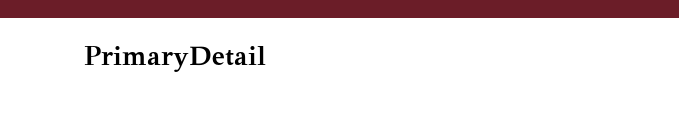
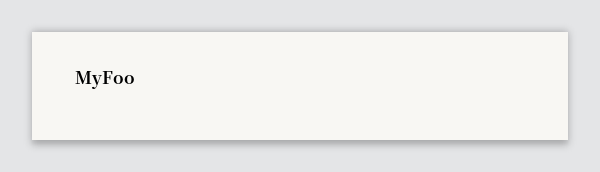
[84,46,266,72] PrimaryDetail -> [75,71,135,89] MyFoo

